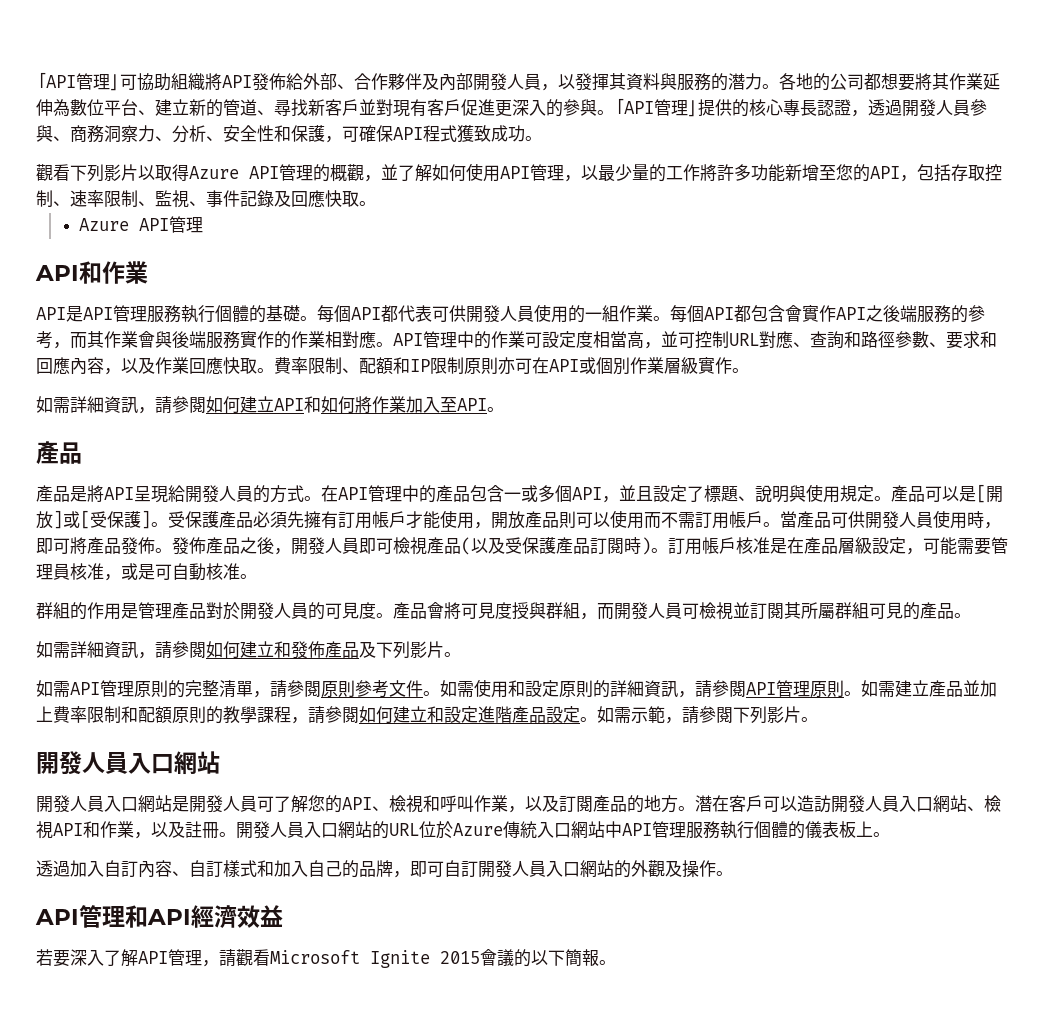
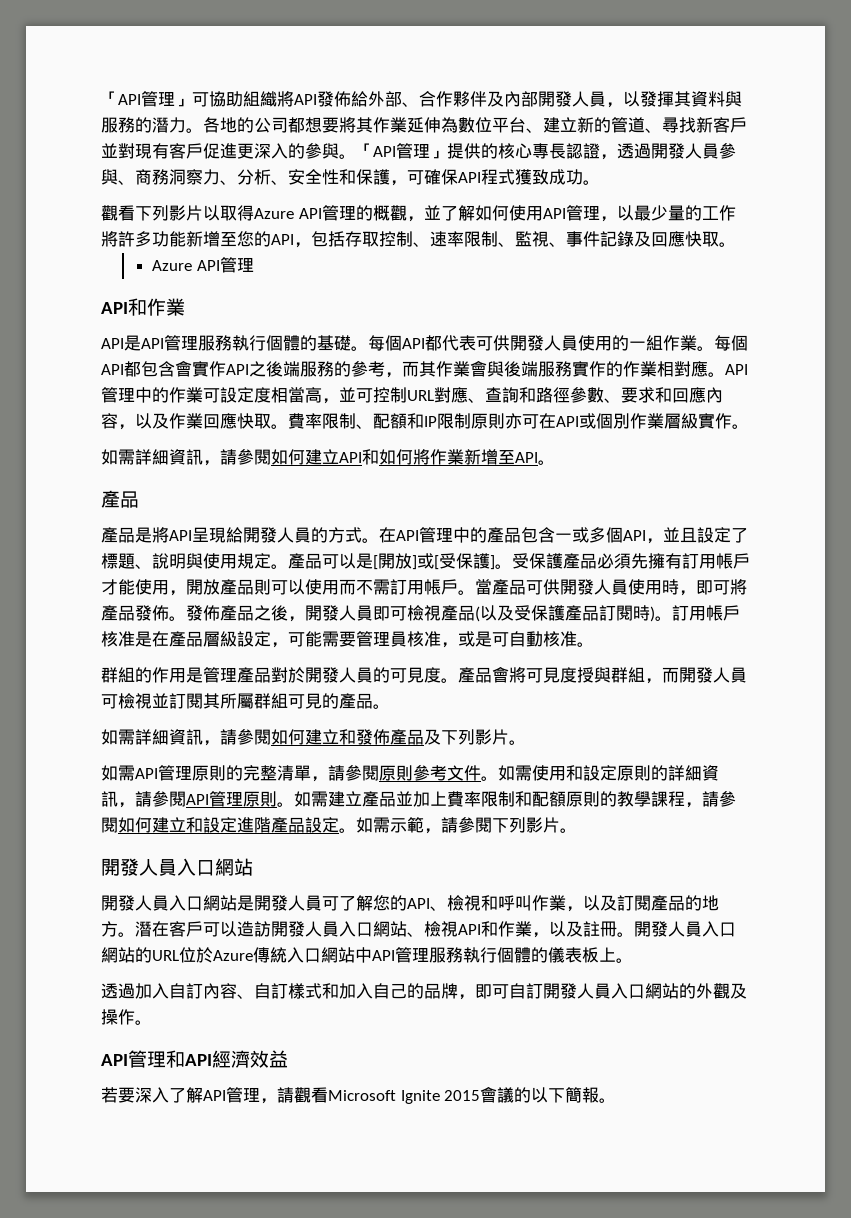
[406,396,440,413] 加入 -> [464,449,498,465] 新增

